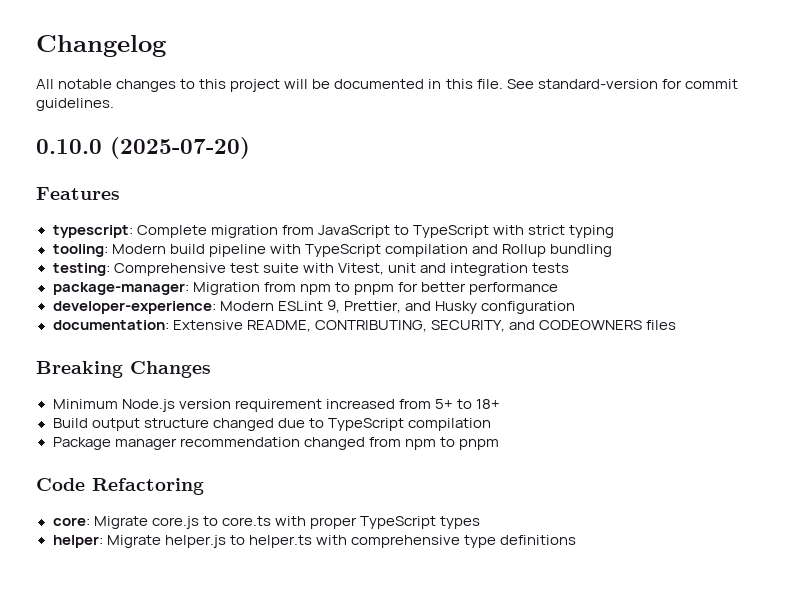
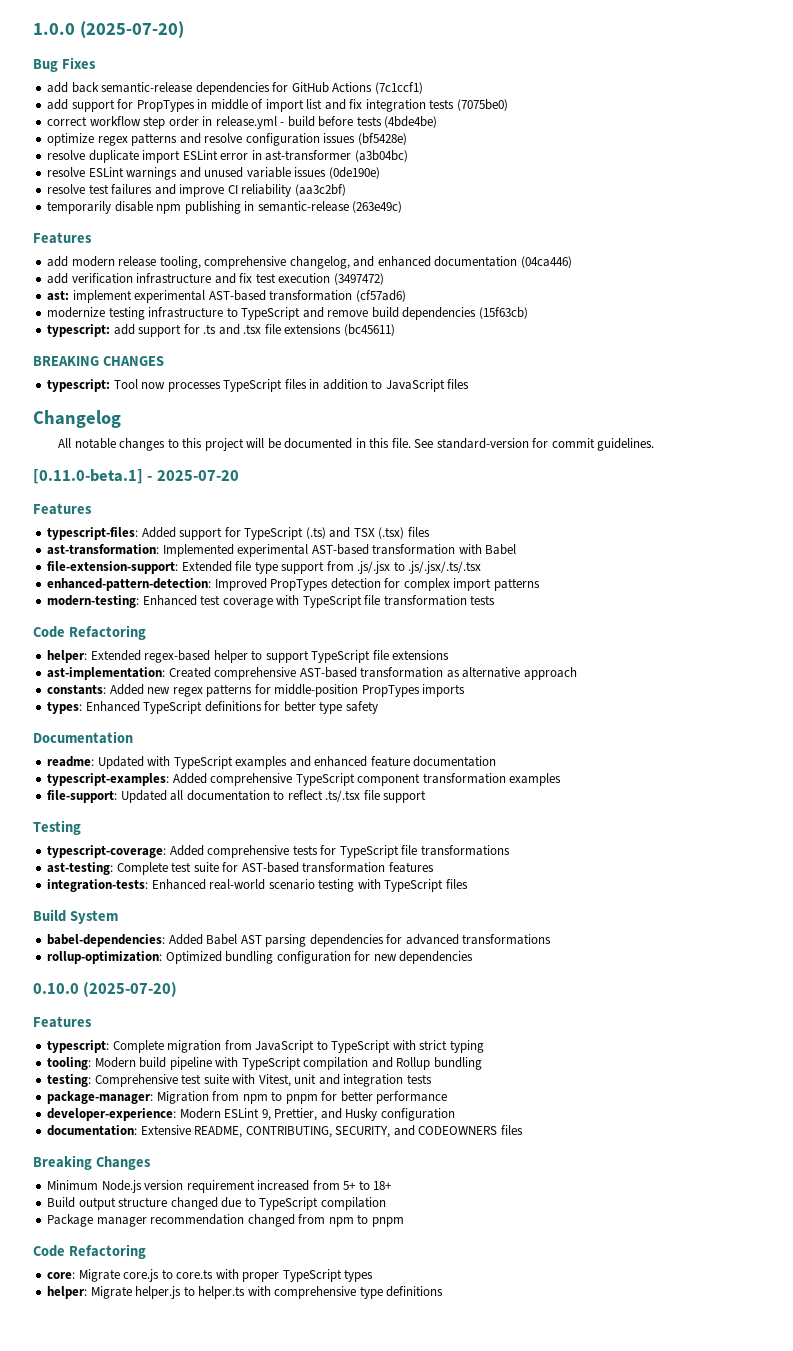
(36, 46) none -> [33,21,184,38] [33,57,96,72] [47,82,423,95] [47,99,508,112] [47,116,438,129] [47,133,407,146] [47,150,408,163] [47,167,380,180] [47,184,346,197] [47,201,403,214] [33,232,92,244] [47,256,572,269] [47,273,384,285] [47,290,406,303] [47,307,528,320] [47,324,395,337] [33,356,164,366] [47,379,470,392] 1.0.0 (2025-07-20) // Bug Fixes // add back semantic-release dependencies for GitHub Actions (7c1ccf1) // add support for PropTypes in middle of import list and fix integration tests (7075be0) // correct workflow step order in release.yml - build before tests (4bde4be) // optimize regex patterns and resolve configuration issues (bf5428e) // resolve duplicate import ESLint error in ast-transformer (a3b04bc) // resolve ESLint warnings and unused variable issues (0de190e) // resolve test failures and improve CI reliability (aa3c2bf) // temporarily disable npm publishing in semantic-release (263e49c) // Features // add modern release tooling, comprehensive changelog, and enhanced documentation (04ca446) // add verification infrastructure and fix test execution (3497472) // ast: implement experimental AST-based transformation (cf57ad6) // modernize testing infrastructure to TypeScript and remove build dependencies (15f63cb) // typescript: add support for .ts and .tsx file extensions (bc45611) // BREAKING CHANGES // typescript: Tool now processes TypeScript files in addition to JavaScript files //
(114, 104) none -> [33,469,239,484] [33,503,92,515] [47,527,430,540] [47,544,517,557] [47,561,482,574] [47,578,540,591] [47,595,496,608] [33,625,146,640] [47,650,450,663] [47,667,577,680] [47,684,466,697] [47,701,378,714] [33,731,133,744] [47,756,497,769] [47,773,562,786] [47,790,427,803] [33,820,81,835] [47,845,510,858] [47,862,434,875] [47,879,468,892] [33,909,118,924] [47,934,552,947] [47,951,474,964] // [0.11.0-beta.1] - 2025-07-20 // Features // typescript-files: Added support for TypeScript (.ts) and TSX (.tsx) files // ast-transformation: Implemented experimental AST-based transformation with Babel // file-extension-support: Extended file type support from .js/.jsx to .js/.jsx/.ts/.tsx // enhanced-pattern-detection: Improved PropTypes detection for complex import patterns // modern-testing: Enhanced test coverage with TypeScript file transformation tests // Code Refactoring // helper: Extended regex-based helper to support TypeScript file extensions // ast-implementation: Created comprehensive AST-based transformation as alternative approach // constants: Added new regex patterns for middle-position PropTypes imports // types: Enhanced TypeScript definitions for better type safety // Documentation // readme: Updated with TypeScript examples and enhanced feature documentation // typescript-examples: Added comprehensive TypeScript component transformation examples // file-support: Updated all documentation to reflect .ts/.tsx file support // Testing // typescript-coverage: Added comprehensive tests for TypeScript file transformations // ast-testing: Complete test suite for AST-based transformation features // integration-tests: Enhanced real-world scenario testing with TypeScript files // Build System // babel-dependencies: Added Babel AST parsing dependencies for advanced transformations // rollup-optimization: Optimized bundling configuration for new dependencies

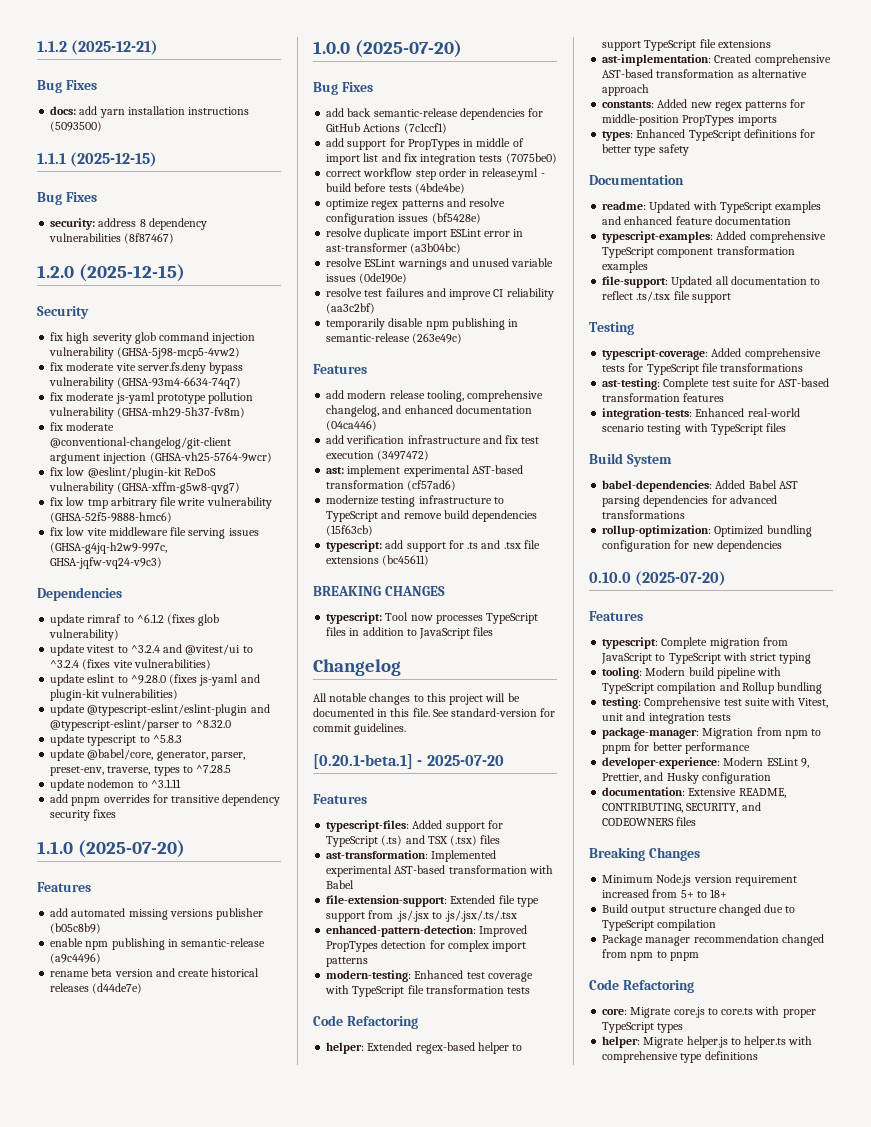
(33, 29) none -> [37,40,159,55] [37,80,97,93] [50,106,250,118] [50,121,103,132] [37,152,158,167] [37,192,97,205] [50,218,207,230] [49,233,175,244] [37,264,185,282] [37,306,89,319] [50,332,256,344] [49,347,241,359] [50,362,244,374] [49,377,242,389] [50,392,254,404] [49,407,246,419] [50,422,115,431] [50,437,232,449] [50,452,272,464] [50,467,216,479] [49,482,241,494] [50,497,272,509] [50,512,173,523] [50,527,259,539] [50,542,168,554] [50,557,163,569] [37,587,122,601] [50,614,220,626] [49,629,120,641] [50,644,253,656] [50,659,211,670] [50,674,260,686] [50,689,179,701] [50,704,270,716] [50,719,231,731] [50,734,182,746] [50,749,245,761] [50,765,232,776] [50,779,181,791] [50,794,281,806] [50,809,117,821] [37,840,185,858] [37,882,91,892] [50,908,264,920] [50,923,102,934] [50,938,266,950] [50,953,102,964] [50,968,260,977] [50,983,143,994] 1.1.2 (2025-12-21) // Bug Fixes // docs: add yarn installation instructions (5093500) // 1.1.1 (2025-12-15) // Bug Fixes // security: address 8 dependency vulnerabilities (8f87467) // 1.2.0 (2025-12-15) // Security // fix high severity glob command injection vulnerability (GHSA-5j98-mcp5-4vw2) // fix moderate vite server.fs.deny bypass vulnerability (GHSA-93m4-6634-74q7) // fix moderate js-yaml prototype pollution vulnerability (GHSA-mh29-5h37-fv8m) // fix moderate @conventional-changelog/git-client argument injection (GHSA-vh25-5764-9wcr) // fix low @eslint/plugin-kit ReDoS vulnerability (GHSA-xffm-g5w8-qvg7) // fix low tmp arbitrary file write vulnerability (GHSA-52f5-9888-hmc6) // fix low vite middleware file serving issues (GHSA-g4jq-h2w9-997c, GHSA-jqfw-vq24-v9c3) // Dependencies // update rimraf to ^6.1.2 (fixes glob vulnerability) // update vitest to ^3.2.4 and @vitest/ui to ^3.2.4 (fixes vite vulnerabilities) // update eslint to ^9.28.0 (fixes js-yaml and plugin-kit vulnerabilities) // update @typescript-eslint/eslint-plugin and @typescript-eslint/parser to ^8.32.0 // update typescript to ^5.8.3 // update @babel/core, generator, parser, preset-env, traverse, types to ^7.28.5 // update nodemon to ^3.1.11 // add pnpm overrides for transitive dependency security fixes // 1.1.0 (2025-07-20) // Features // add automated missing versions publisher (b05c8b9) // enable npm publishing in semantic-release (a9c4496) // rename beta version and create historical releases (d44de7e) //
[33,469,143,484] [0.11.0-beta.1] -> [313,754,413,769] [0.20.1-beta.1]

